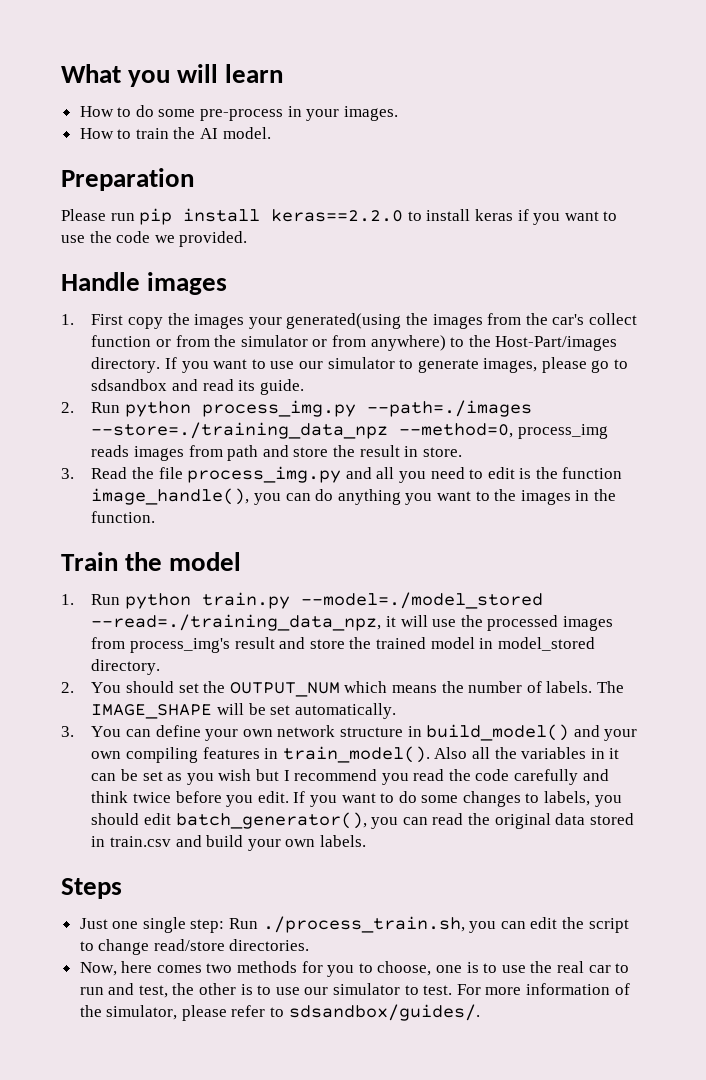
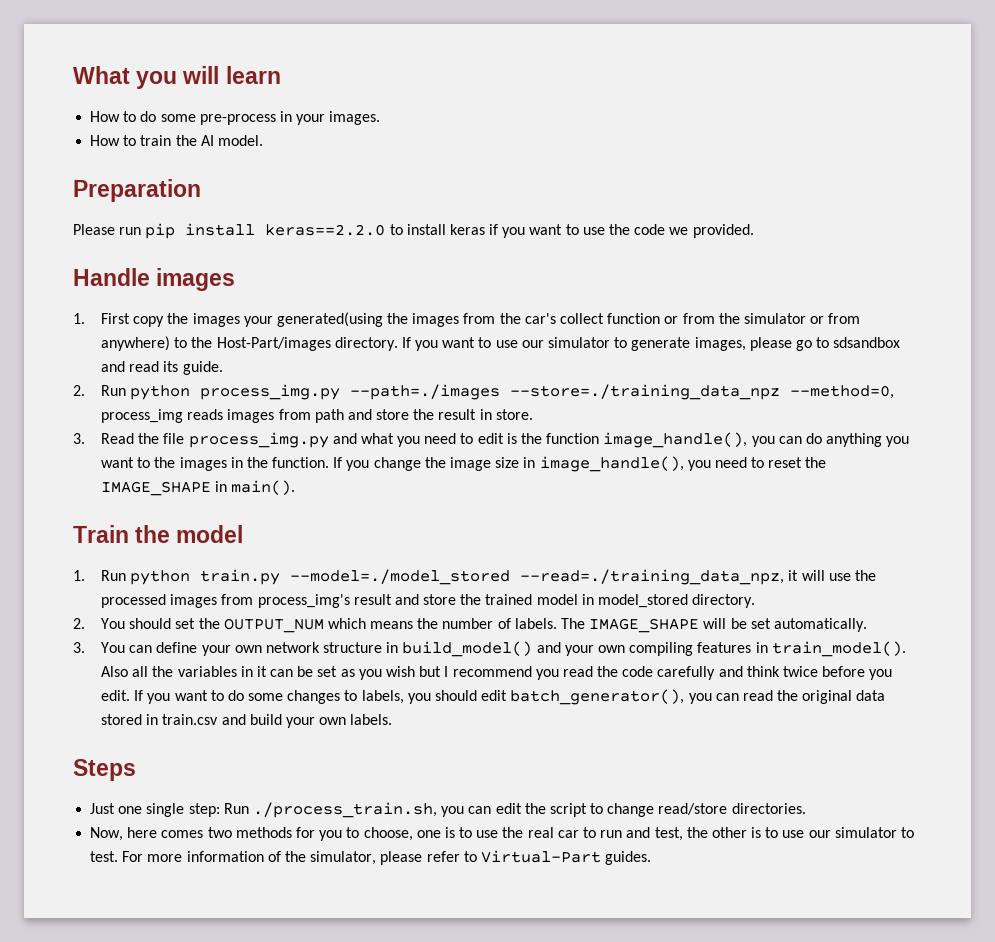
[376,467,395,479] all -> [360,433,394,444] what
(156, 517) none -> [333,456,827,472] [100,480,296,496] If you change the image size in image_handle(), you need to reset the IMAGE_SHAPE in main().
[288,1004,480,1021] sdsandbox/guides/. -> [480,850,652,865] Virtual-Part guides.

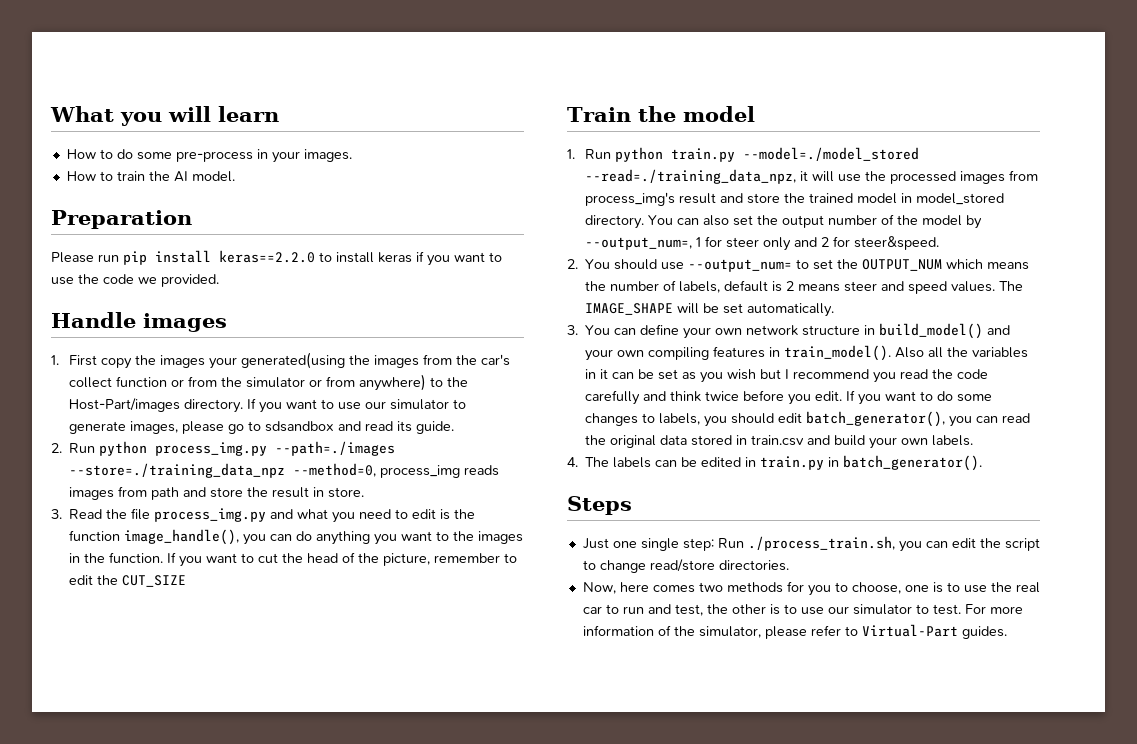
[373,456,827,472] [100,480,296,496] change the image size in image_handle(), you need to reset the IMAGE_SHAPE in main(). -> [206,552,518,566] [69,575,187,587] want to cut the head of the picture, remember to edit the CUT_SIZE
(756, 601) none -> [647,214,982,229] [584,236,939,251] You can also set the output number of the model by --output_num=, 1 for steer only and 2 for steer&speed.
(172, 623) none -> [661,259,810,272] use --output_num= to
[514,618,557,629] labels. -> [679,280,996,294] labels, default is 2 means steer and speed values.
(393, 719) none -> [567,455,983,471] // 4. The labels can be edited in train.py in batch_generator().

